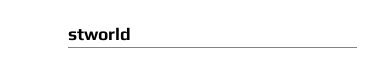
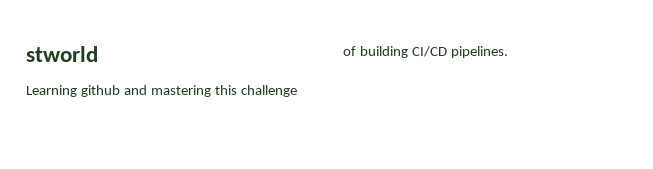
(131, 34) none -> [26,85,297,97] [343,46,508,58] // Learning github and mastering this challenge of building CI/CD pipelines.

